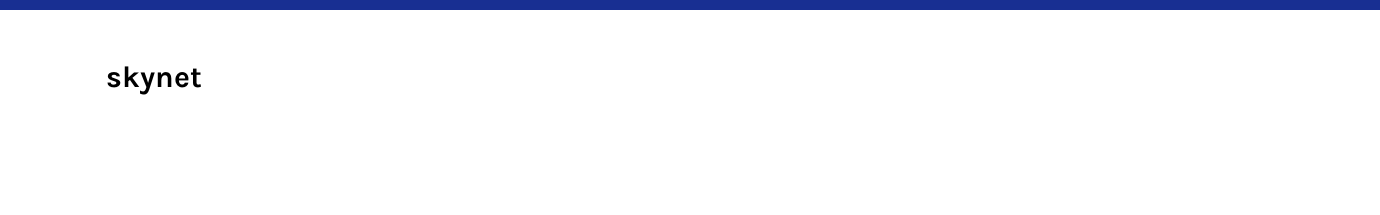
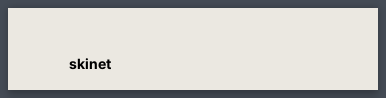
[106,66,202,95] skynet -> [69,58,111,70] skinet

